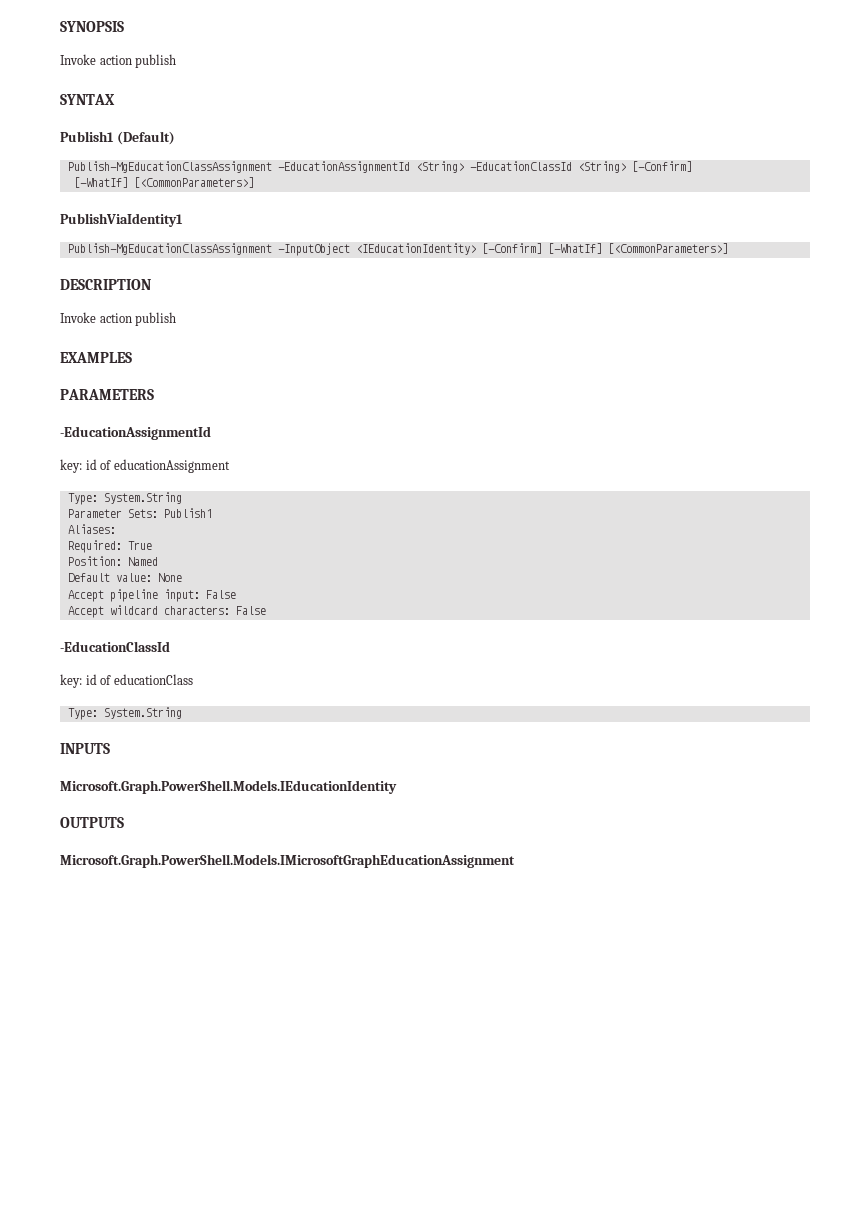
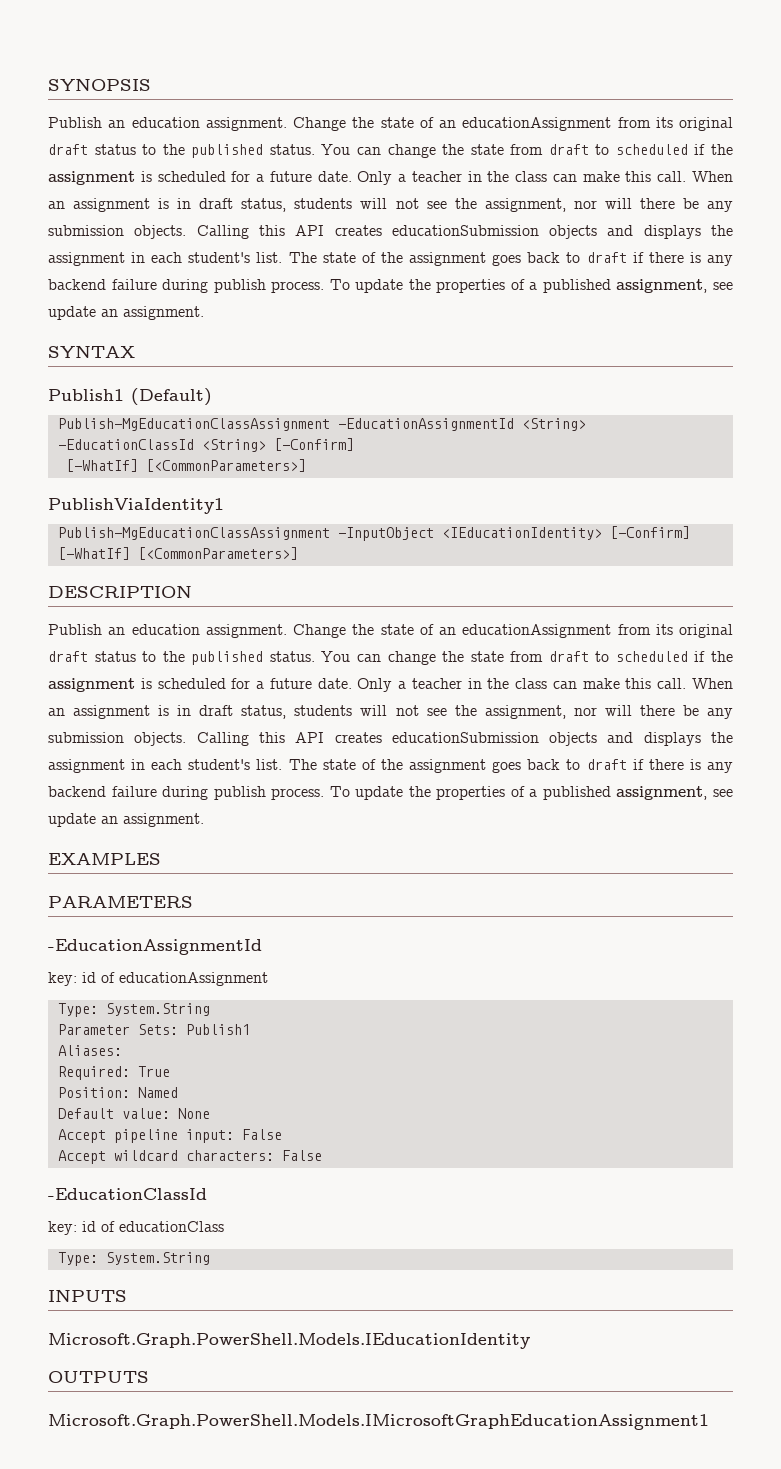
[60,54,177,68] Invoke action publish -> [48,117,733,131] [48,144,733,158] [48,171,733,185] [48,198,733,212] [48,225,733,239] [48,252,734,266] [48,279,734,293] [48,306,204,320] Publish an education assignment. Change the state of an educationAssignment from its original draft status to the published status. You can change the state from draft to scheduled if the assignment is scheduled for a future date. Only a teacher in the class can make this call. When an assignment is in draft status, students will not see the assignment, nor will there be any submission objects. Calling this API creates educationSubmission objects and displays the assignment in each student's list. The state of the assignment goes back to draft if there is any backend failure during publish process. To update the properties of a published assignment, see update an assignment.
[60,312,177,326] Invoke action publish -> [48,624,733,638] [48,651,733,665] [48,678,733,692] [48,705,733,719] [48,732,733,746] [48,759,734,773] [48,786,734,800] [48,813,204,827] Publish an education assignment. Change the state of an educationAssignment from its original draft status to the published status. You can change the state from draft to scheduled if the assignment is scheduled for a future date. Only a teacher in the class can make this call. When an assignment is in draft status, students will not see the assignment, nor will there be any submission objects. Calling this API creates educationSubmission objects and displays the assignment in each student's list. The state of the assignment goes back to draft if there is any backend failure during publish process. To update the properties of a published assignment, see update an assignment.
[60,854,515,868] Microsoft.Graph.PowerShell.Models.IMicrosoftGraphEducationAssignment -> [48,1414,709,1430] Microsoft.Graph.PowerShell.Models.IMicrosoftGraphEducationAssignment1

